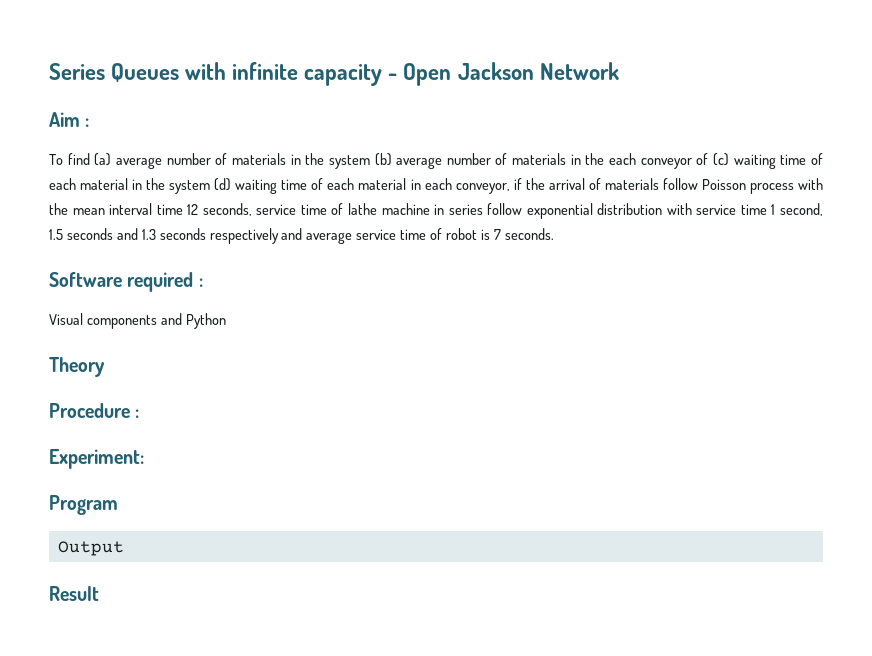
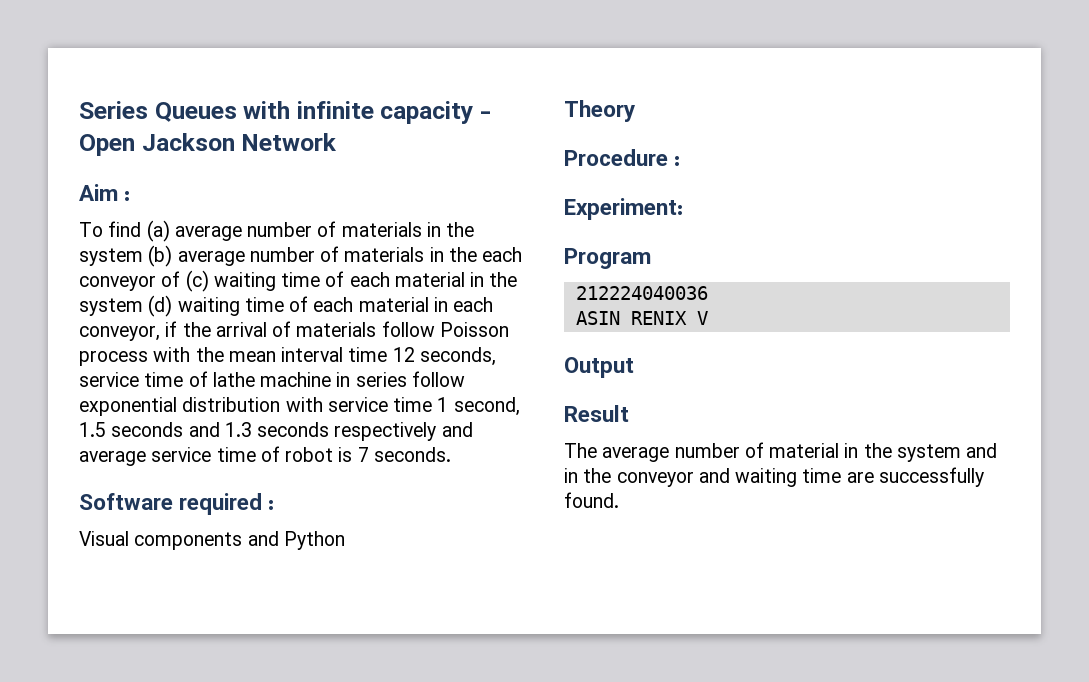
[57,541,124,556] [49,586,99,601] Output // Result -> [575,286,708,300] [575,311,708,325] [564,357,634,378] [564,405,629,422] [564,442,998,462] [564,467,984,487] [564,492,619,508] 212224040036 // ASIN RENIX V // Output // Result // The average number of material in the system and in the conveyor and waiting time are successfully found.

